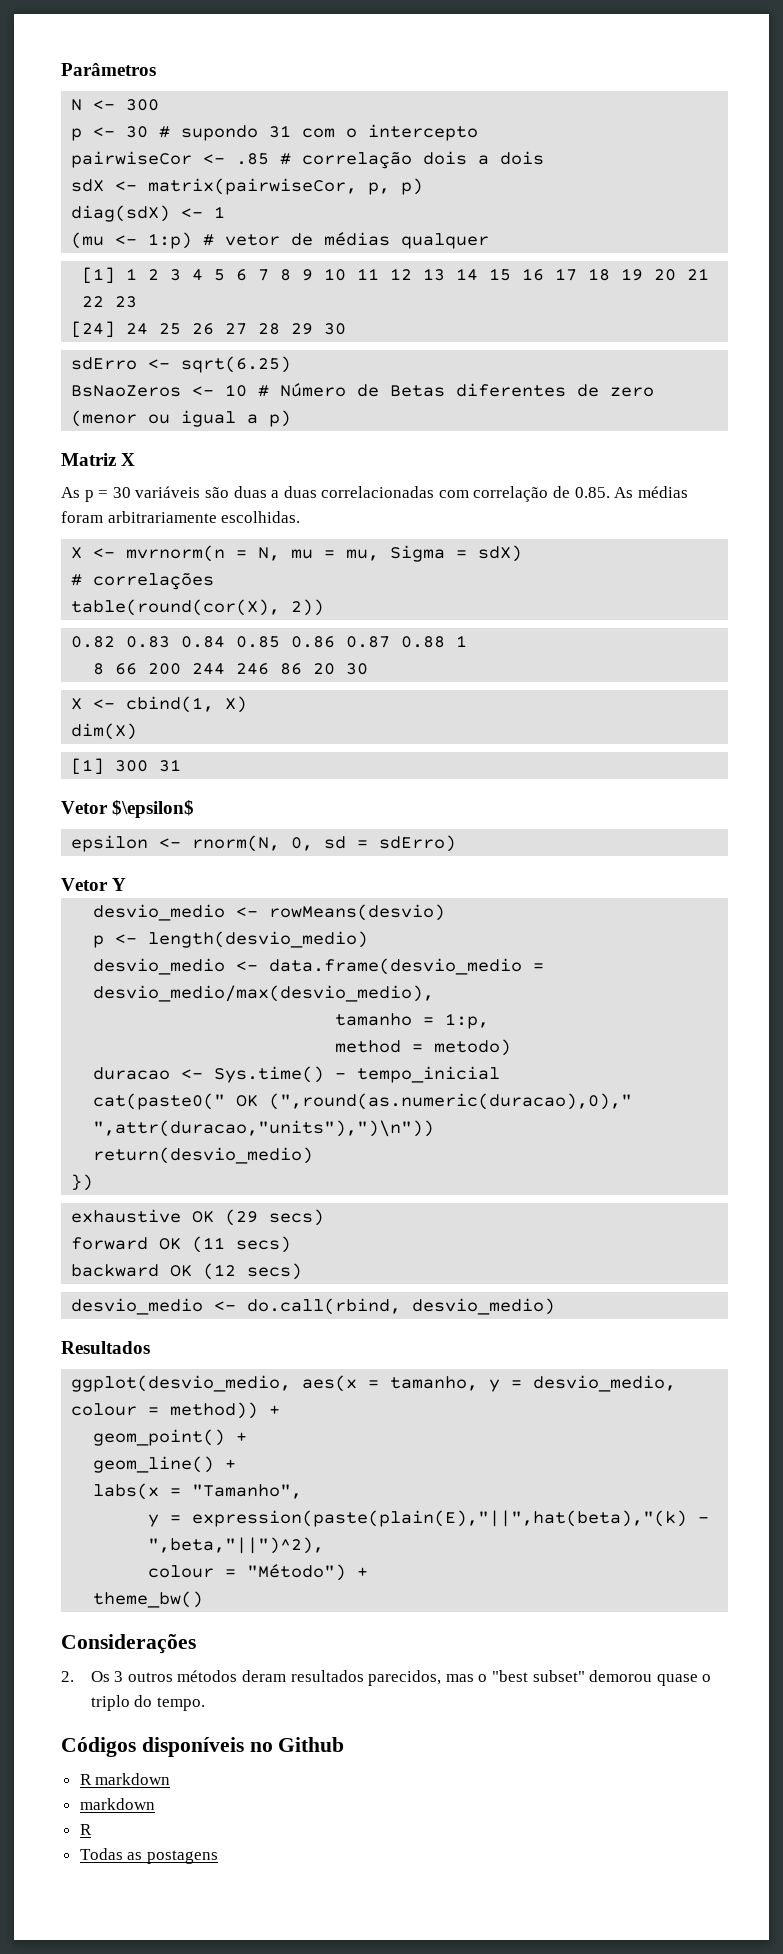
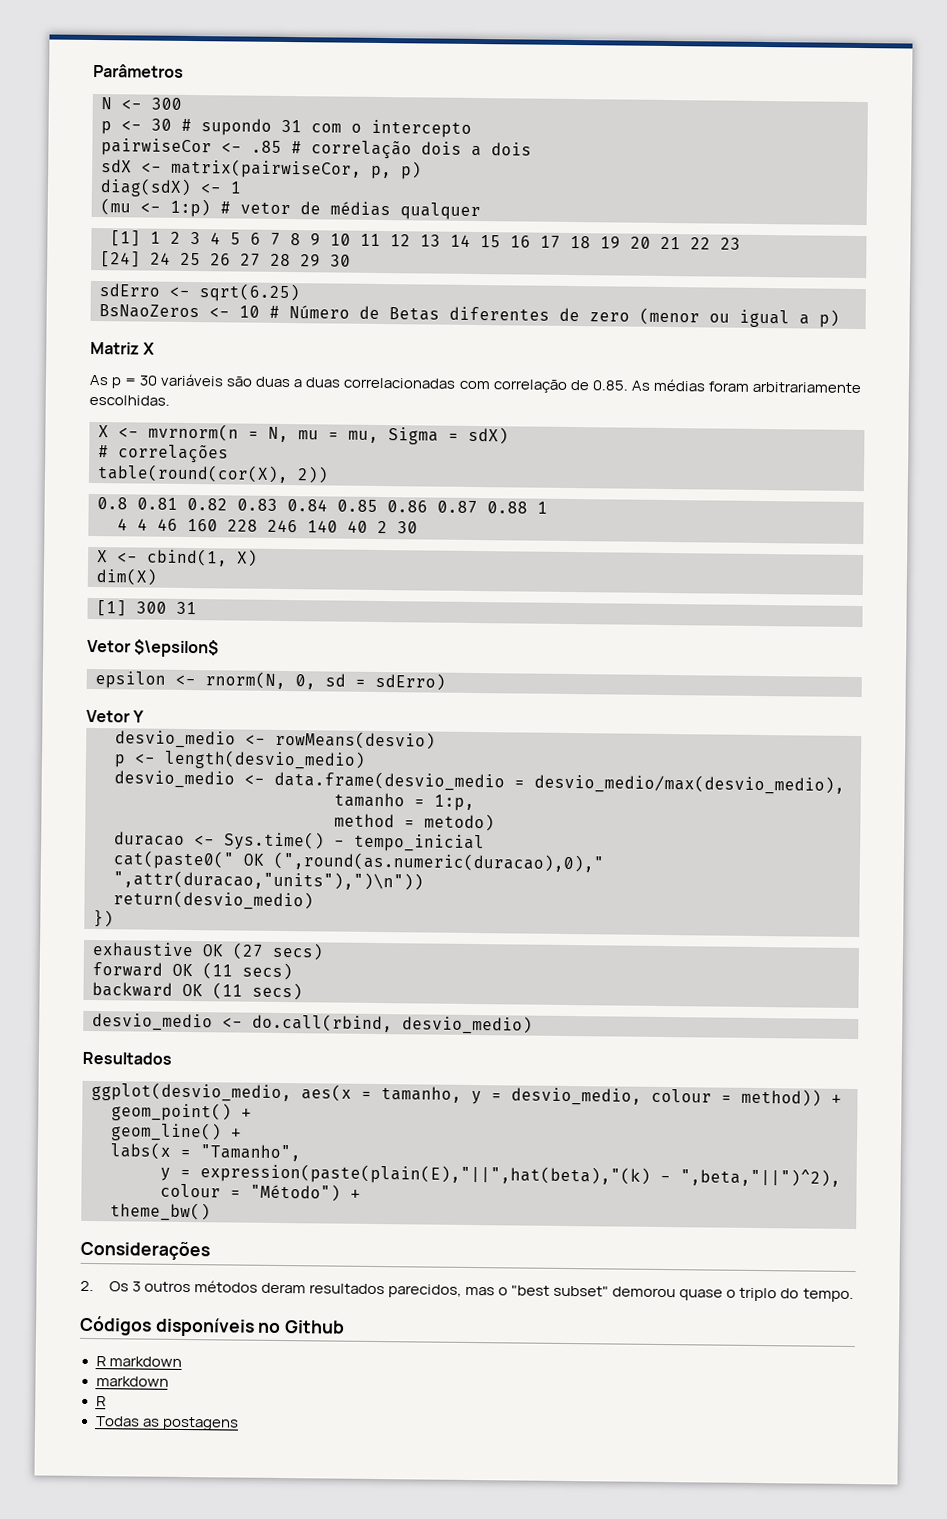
(325, 607) none -> [97,497,178,510] 0.8 0.81
[93,663,336,675] 8 66 200 244 246 86 20 -> [117,518,388,534] 4 4 46 160 228 246 140 40 2
[225,1209,259,1226] (29 -> [232,942,264,960] (27
[203,1263,237,1280] (12 -> [212,982,243,1000] (11

